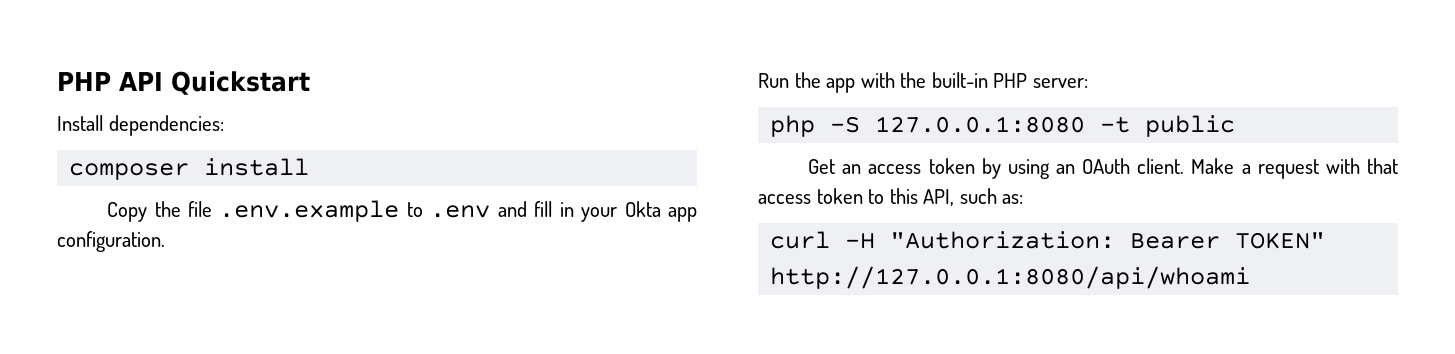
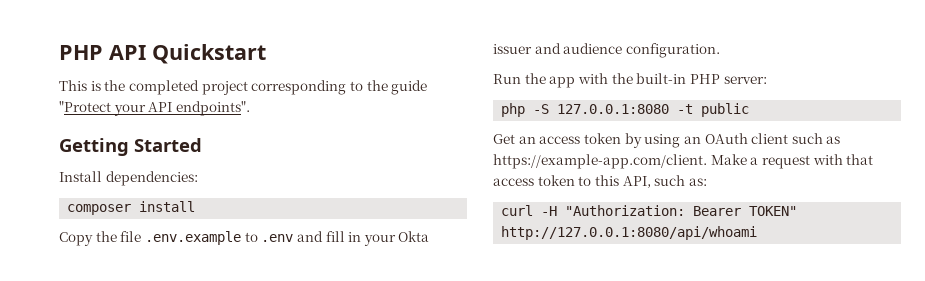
(310, 83) none -> [59,80,428,95] [59,101,250,116] [59,138,202,156] // This is the completed project corresponding to the guide "Protect your API endpoints". // Getting Started
[667,207,697,222] app -> [493,43,623,54] issuer and audience
[1137,158,1185,174] client. -> [751,133,841,144] [493,154,707,169] client such as https://example-app.com/client.

